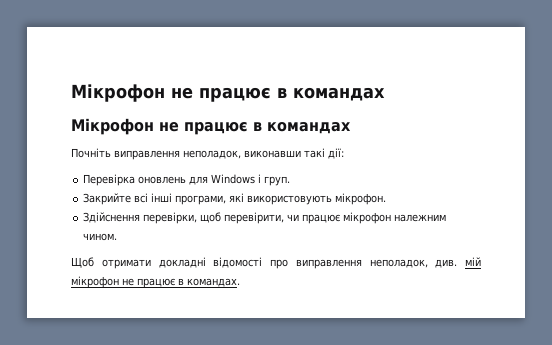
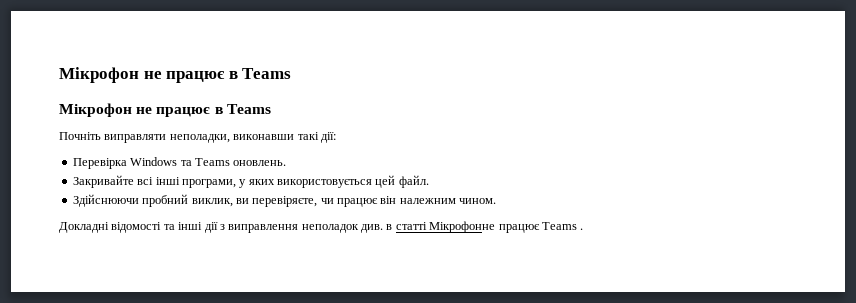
[71,84,385,102] [71,118,351,135] Мікрофон не працює в командах // Мікрофон не працює в командах -> [59,67,292,83] [59,103,271,117] Мікрофон не працює в Teams // Мікрофон не працює в Teams
[114,150,241,160] виправлення неполадок, -> [104,134,230,143] виправляти неполадки,
[138,174,291,186] [83,193,387,205] [83,212,285,224] оновлень для Windows і груп. // Закрийте всі інші програми, які використовують мікрофон. // Здійснення перевірки, щоб перевірити, -> [130,157,287,166] [72,175,429,188] [72,194,318,207] Windows та Teams оновлень. // Закривайте всі інші програми, у яких використовується цей файл. // Здійснюючи пробний виклик, ви перевіряєте,
[343,212,392,224] мікрофон -> [380,196,397,204] він
[71,257,481,269] [71,276,240,288] Щоб отримати докладні відомості про виправлення неполадок, див. мій мікрофон не працює в командах. -> [59,221,584,233] Докладні відомості та інші дії з виправлення неполадок див. в статті Мікрофонне працює Teams .

